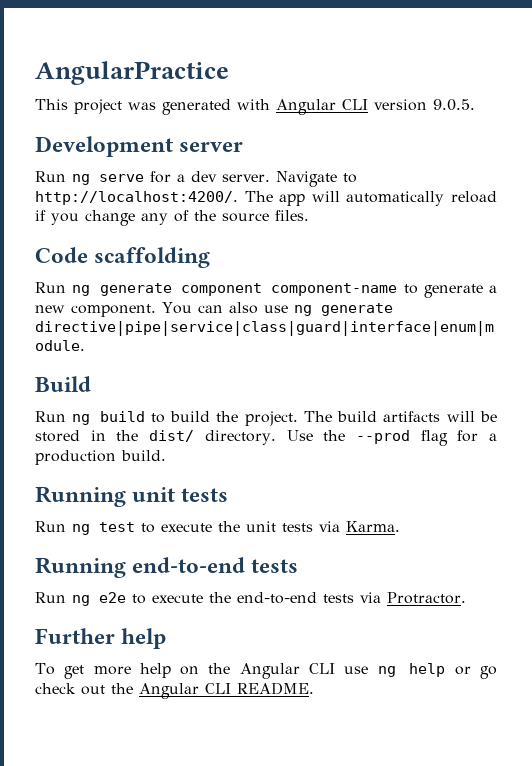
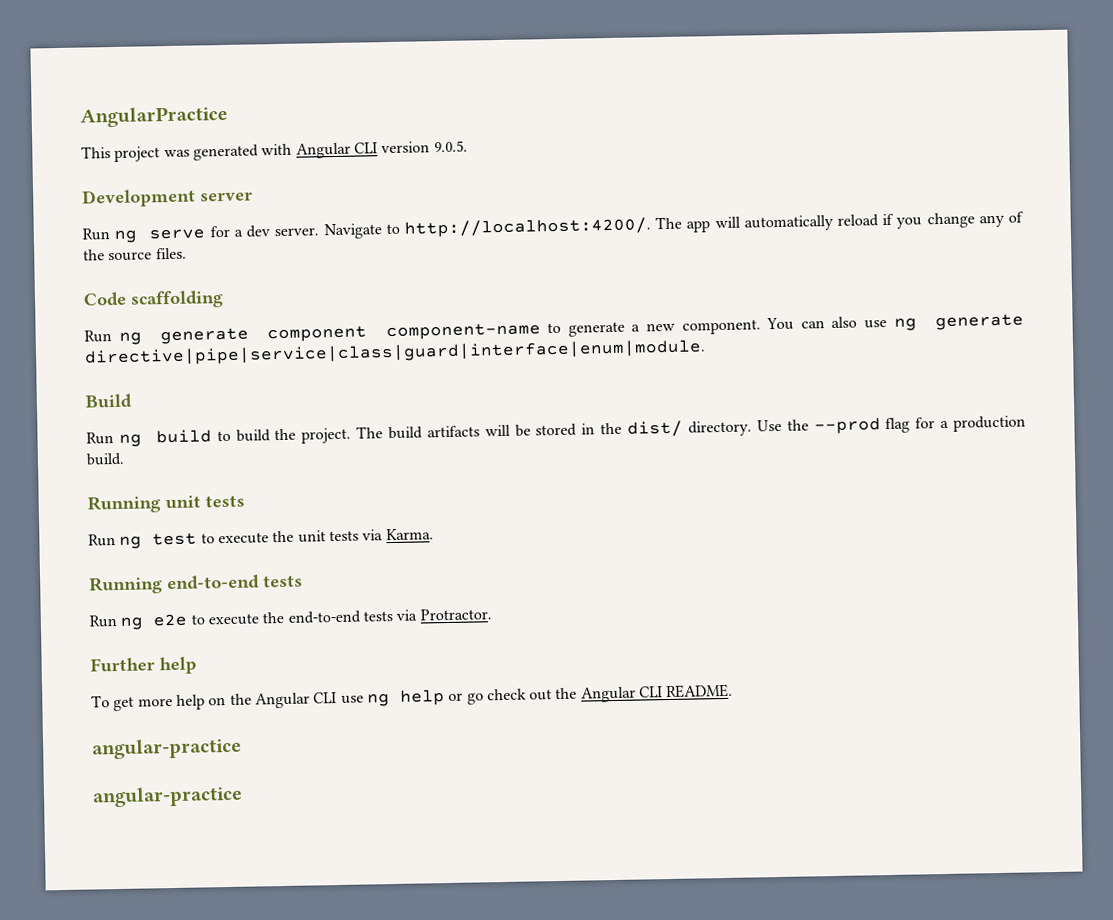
(314, 688) none -> [92,737,242,760] [92,785,243,808] // angular-practice // angular-practice

